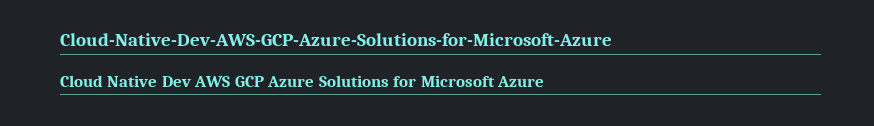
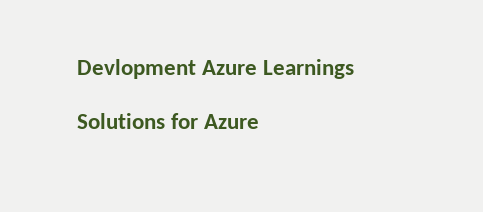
[60,33,612,46] [60,75,315,87] Cloud-Native-Dev-AWS-GCP-Azure-Solutions-for-Microsoft-Azure // Cloud Native Dev AWS GCP Azure -> [77,59,355,79] Devlopment Azure Learnings //
[420,75,495,87] Microsoft -> (199, 121) none

